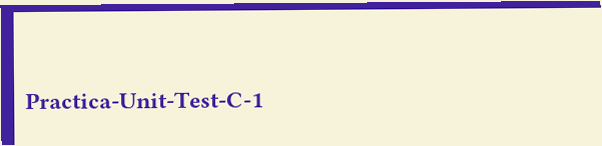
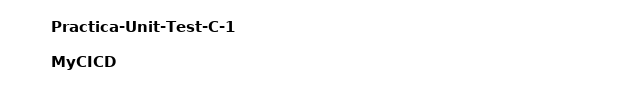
(264, 100) none -> [51,56,116,70] // MyCICD

